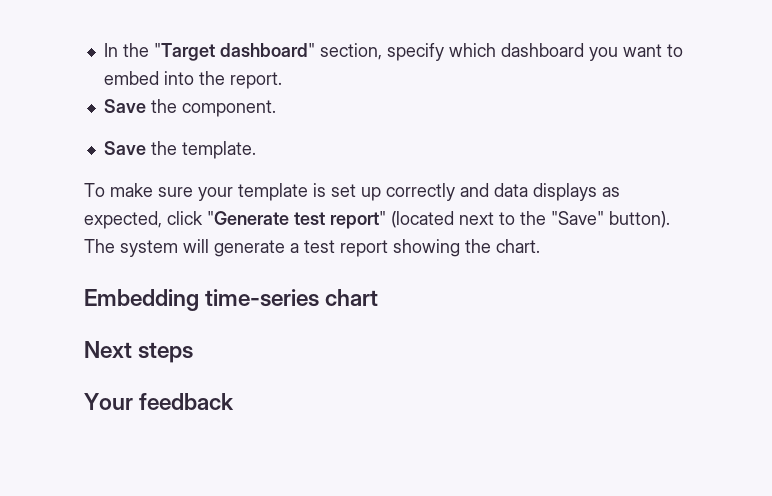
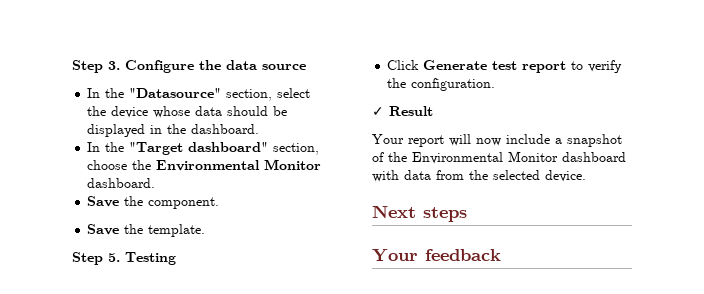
(103, 50) none -> [72,60,306,73] [87,88,311,101] [87,106,288,118] [87,124,260,137] Step 3. Configure the data source // In the "Datasource" section, select the device whose data should be displayed in the dashboard. //
[386,43,683,61] [103,71,282,89] specify which dashboard you want to embed into the report. -> [87,159,322,171] [87,178,156,188] choose the Environmental Monitor dashboard.
[84,183,620,201] [84,211,670,229] [84,239,540,257] [84,289,379,311] To make sure your template is set up correctly and data displays as expected, click "Generate test report" (located next to the "Save" button). The system will generate a test report showing the chart. // Embedding time-series chart -> [72,252,176,265] [387,60,623,73] [387,78,496,91] [372,106,433,116] [372,134,622,147] [372,151,626,164] [372,170,586,182] Step 5. Testing // Click Generate test report to verify the configuration. // ✓ Result // Your report will now include a snapshot of the Environmental Monitor dashboard with data from the selected device.

